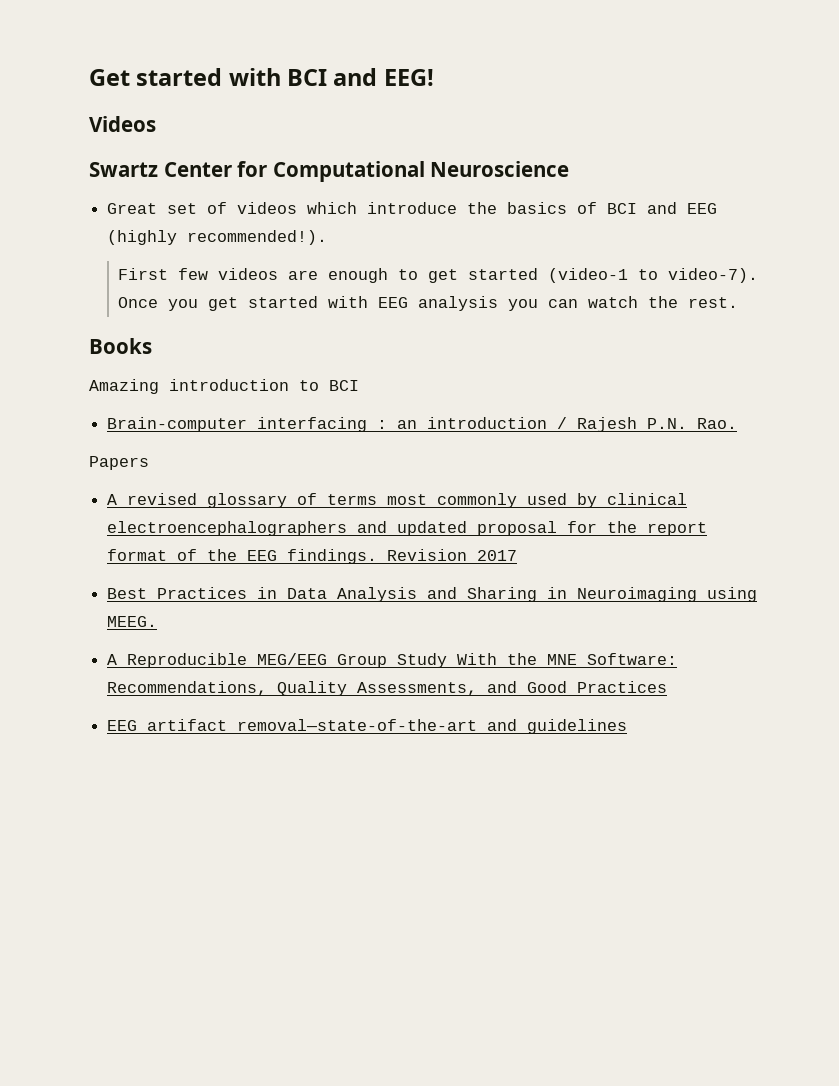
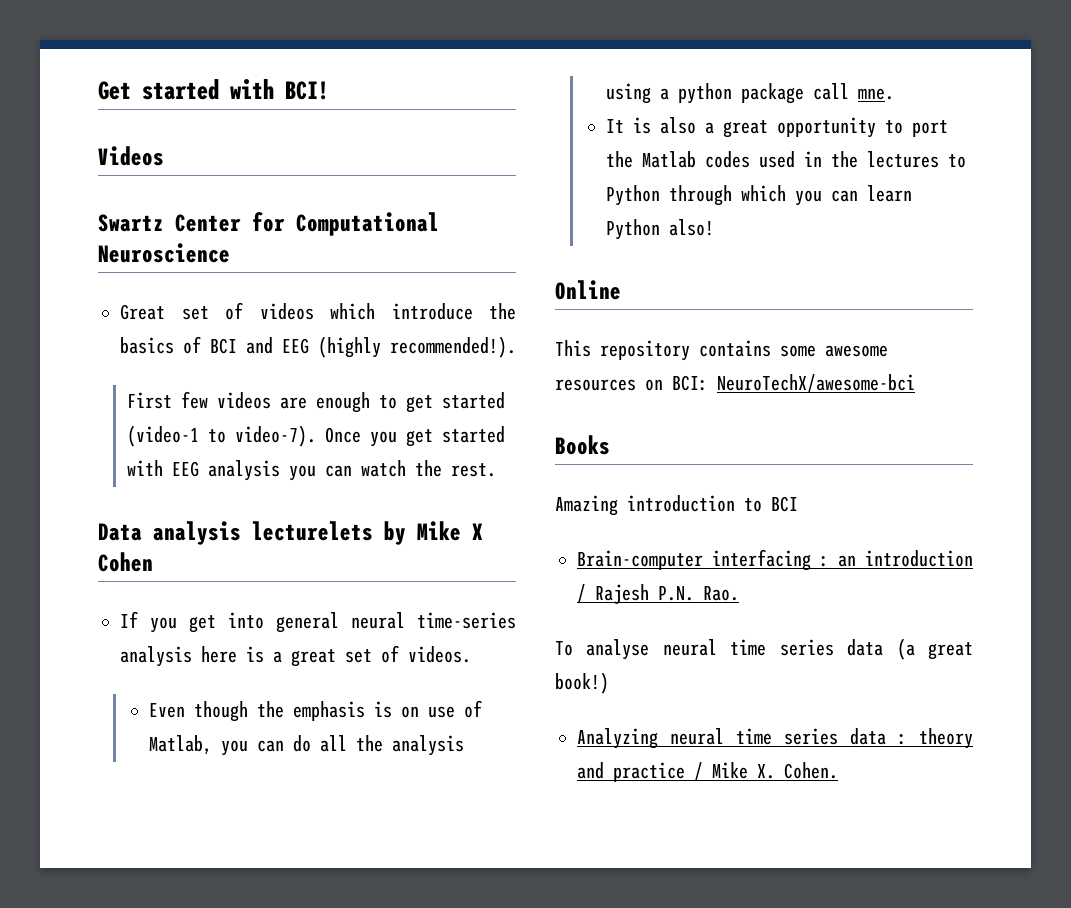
[287,68,434,86] BCI and EEG! -> [285,81,329,100] BCI!
(739, 302) none -> [98,521,483,545] [98,552,153,572] [120,611,516,633] [120,645,471,667] [148,700,482,722] [148,735,464,756] [605,83,894,104] [605,117,948,138] [605,151,966,168] [605,185,912,206] [605,219,714,240] [555,280,621,300] [555,340,888,361] [555,374,915,393] // Data analysis lecturelets by Mike X Cohen // If you get into general neural time-series analysis here is a great set of videos. // Even though the emphasis is on use of Matlab, you can do all the analysis using a python package call mne. // It is also a great opportunity to port the Matlab codes used in the lectures to Python through which you can learn Python also! // Online // This repository contains some awesome resources on BCI: NeuroTechX/awesome-bci
[89,456,149,470] [107,493,688,508] [107,521,708,536] [107,549,518,564] [107,587,758,602] [107,616,158,627] [107,653,678,668] [107,681,668,696] [107,719,628,734] Papers // A revised glossary of terms most commonly used by clinical electroencephalographers and updated proposal for the report format of the EEG findings. Revision 2017 // Best Practices in Data Analysis and Sharing in Neuroimaging using MEEG. // A Reproducible MEG/EEG Group Study With the MNE Software: Recommendations, Quality Assessments, and Good Practices // EEG artifact removal—state-of-the-art and guidelines -> [555,638,973,660] [555,672,609,694] [577,728,973,749] [577,762,838,782] To analyse neural time series data (a great book!) // Analyzing neural time series data : theory and practice / Mike X. Cohen.

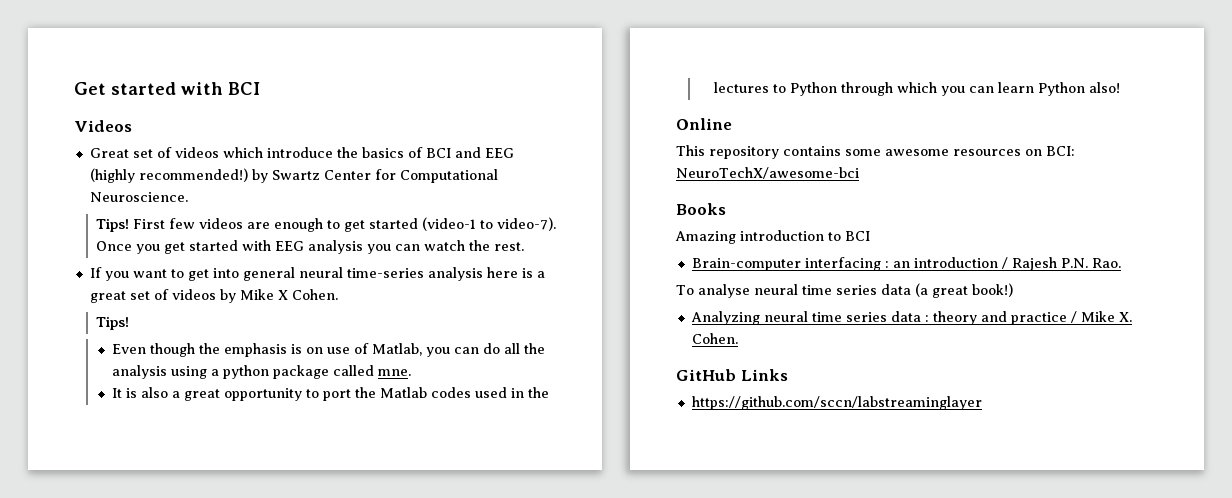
[285,81,329,100] BCI! -> [228,82,260,95] BCI
[98,212,439,236] [98,243,230,263] // Swartz Center for Computational Neuroscience -> (132, 126) none
[390,336,516,358] recommended!). // -> [138,168,498,183] [89,192,188,202] [95,218,129,232] recommended!) by Swartz Center for Computational Neuroscience. // Tips!
[98,521,483,545] [98,552,153,572] // Data analysis lecturelets by Mike X Cohen -> (524, 246) none
(177, 625) none -> [132,269,184,278] want to
[408,646,471,663] videos. -> [171,289,338,303] [95,316,129,330] videos by Mike X Cohen. // Tips!
[812,83,849,100] call -> [332,365,374,376] called
(838, 770) none -> [676,369,788,381] [691,396,982,410] // GitHub Links // https://github.com/sccn/labstreaminglayer

